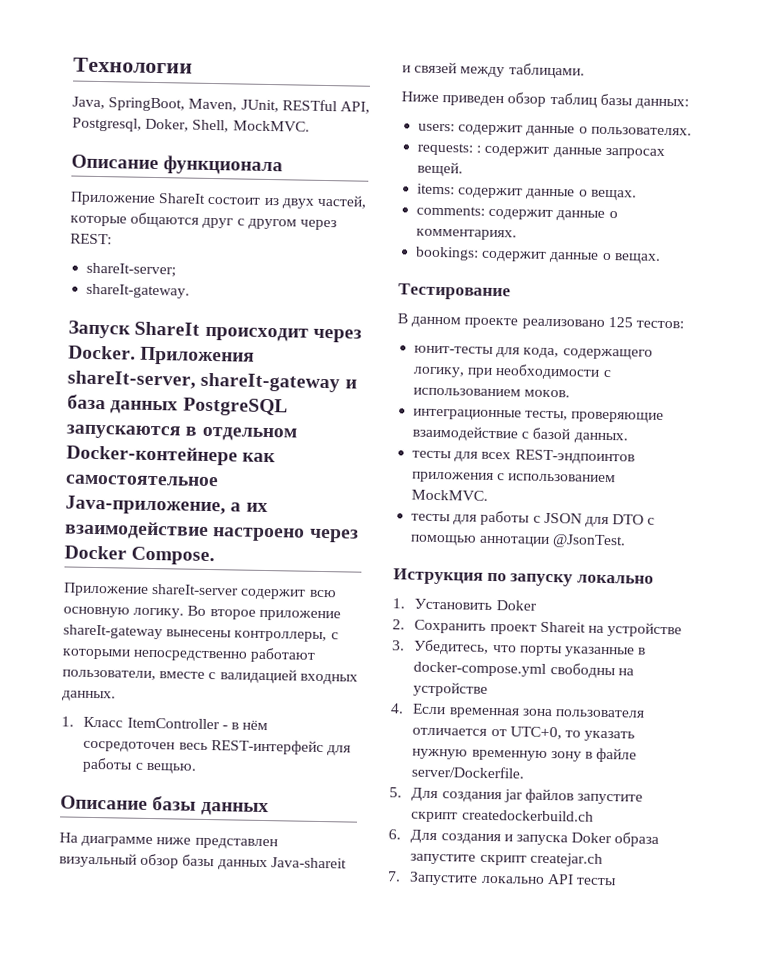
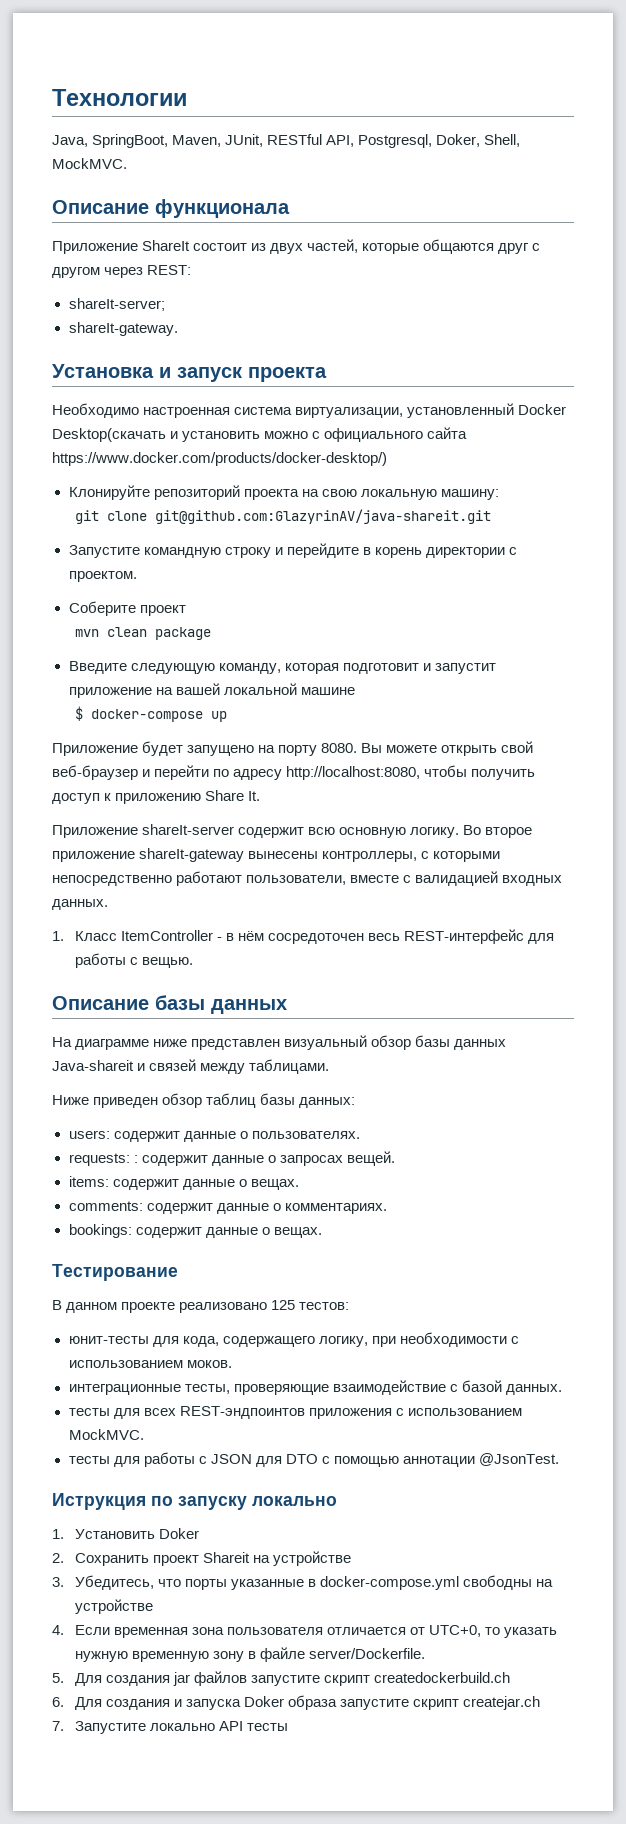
[68,320,362,343] [68,345,256,366] [67,370,357,393] [67,394,288,417] [66,424,297,442] [66,445,277,466] [65,474,219,487] [65,495,268,516] [64,520,359,543] [64,545,216,566] Запуск ShareIt происходит через Docker. Приложения shareIt-server, shareIt-gateway и база данных PostgreSQL запускаются в отдельном Docker-контейнере как самостоятельное Java-приложение, а их взаимодействие настроено через Docker Compose. -> [52,364,327,382] [52,403,567,418] [52,427,468,442] [52,452,387,466] [68,485,499,500] [74,509,491,524] [68,543,517,558] [68,571,137,582] [68,601,186,616] [74,627,211,640] [68,661,496,674] [68,683,355,698] [74,706,227,722] [52,741,534,756] [52,765,536,780] [52,790,261,804] Установка и запуск проекта // Необходимо настроенная система виртуализации, установленный Docker Desktop(скачать и установить можно с официального сайта https://www.docker.com/products/docker-desktop/) // Клонируйте репозиторий проекта на свою локальную машину: // git clone git@github.com:GlazyrinAV/java-shareit.git // Запустите командную строку и перейдите в корень директории с проектом. // Соберите проект // mvn clean package // Введите следующую команду, которая подготовит и запустит приложение на вашей локальной машине // $ docker-compose up // Приложение будет запущено на порту 8080. Вы можете открыть свой веб-браузер и перейти по адресу http://localhost:8080, чтобы получить доступ к приложению Share It.
(602, 152) none -> [267,1155,276,1163] о

